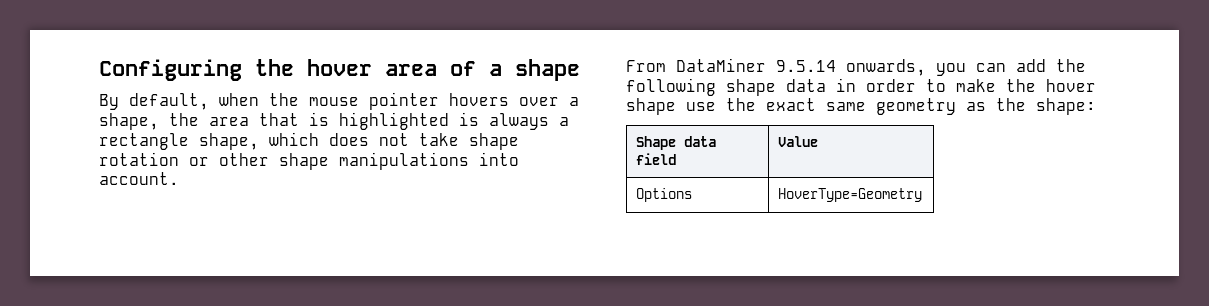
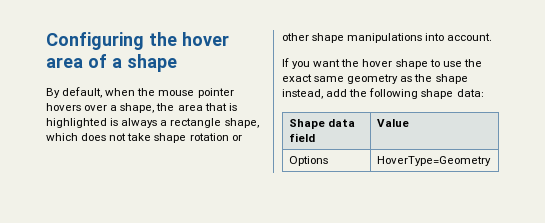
[626,58,1086,76] [626,78,996,96] From DataMiner 9.5.14 onwards, you can add the following shape data in order to make -> [282,58,341,69] If you want
(676, 106) none -> [429,59,440,67] to
[1036,98,1096,115] shape: -> [435,74,468,84] [282,88,484,99] shape instead, add the following shape data:

